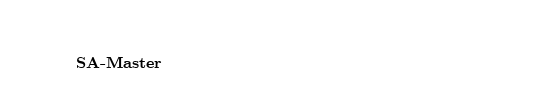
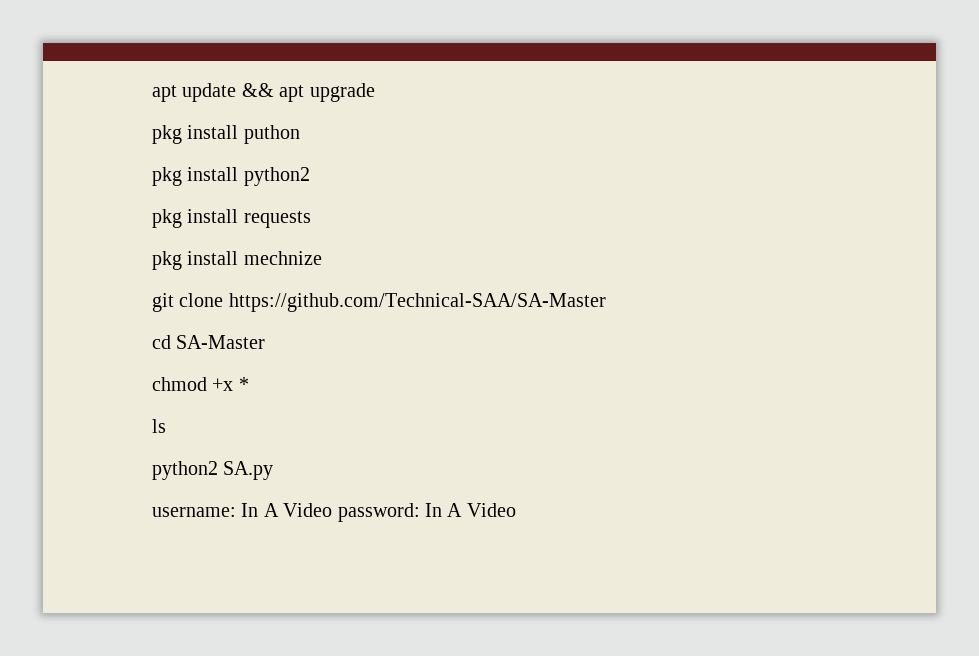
[76,56,162,68] SA-Master -> [152,83,375,102] [152,125,300,144] [152,167,310,186] [152,209,311,228] [152,251,322,270] [152,293,606,312] [152,335,266,349] [152,377,249,391] [152,419,166,433] [152,461,274,480] [152,503,516,522] apt update && apt upgrade // pkg install puthon // pkg install python2 // pkg install requests // pkg install mechnize // git clone https://github.com/Technical-SAA/SA-Master // cd SA-Master // chmod +x * // ls // python2 SA.py // username: In A Video password: In A Video

